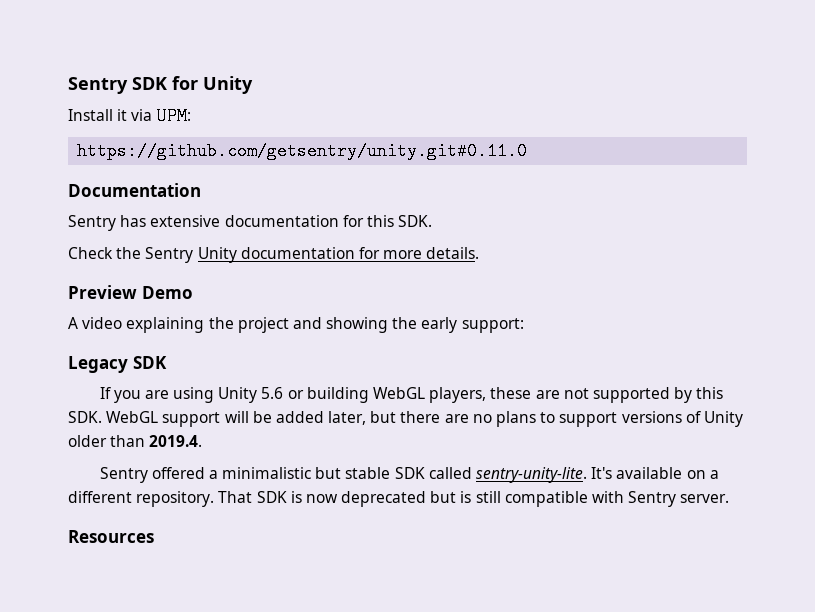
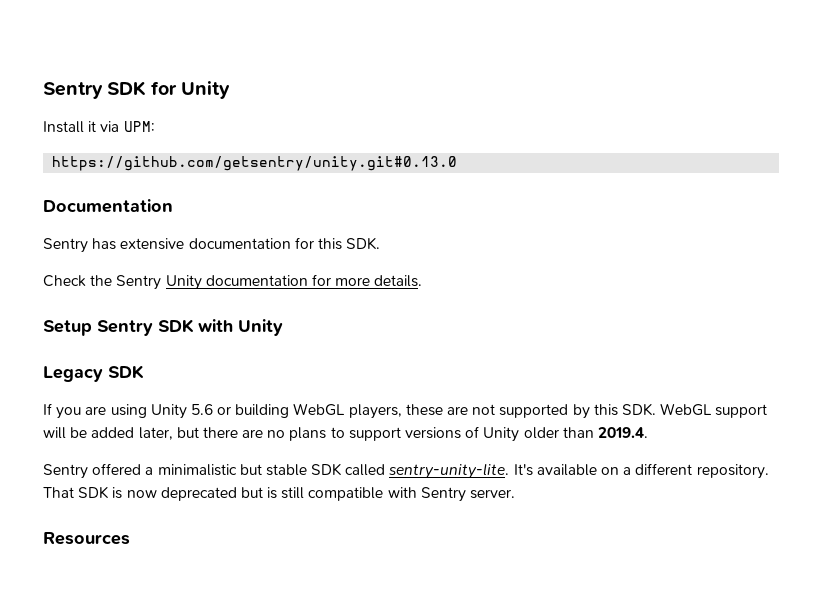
[77,142,528,160] https://github.com/getsentry/unity.git#0.11.0 -> [52,156,458,171] https://github.com/getsentry/unity.git#0.13.0
[68,285,193,299] [68,317,524,333] Preview Demo // A video explaining the project and showing the early support: -> [43,319,283,336] Setup Sentry SDK with Unity

